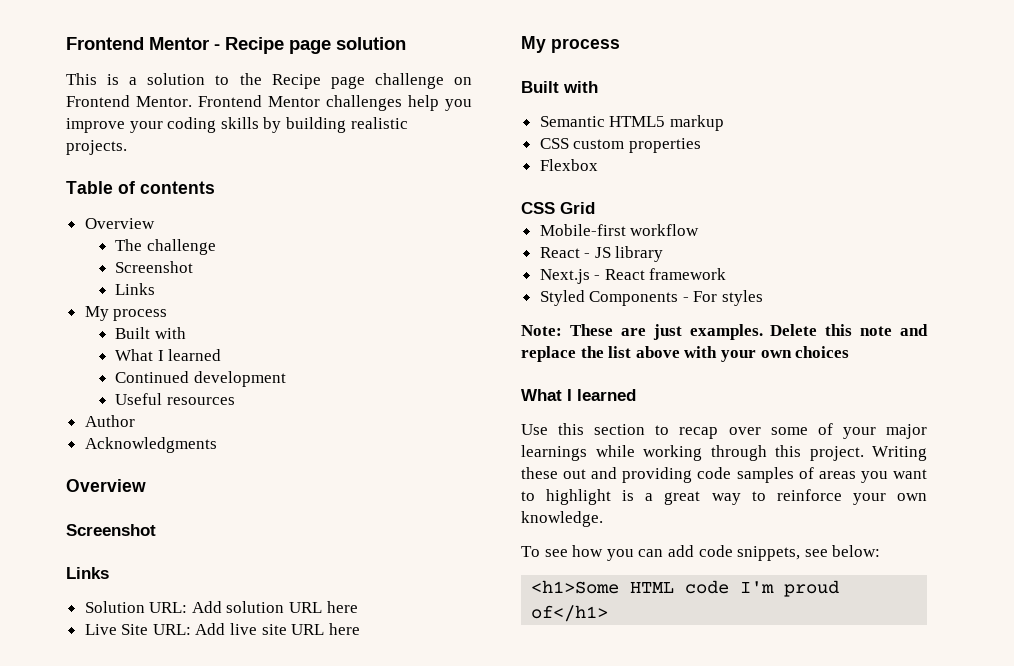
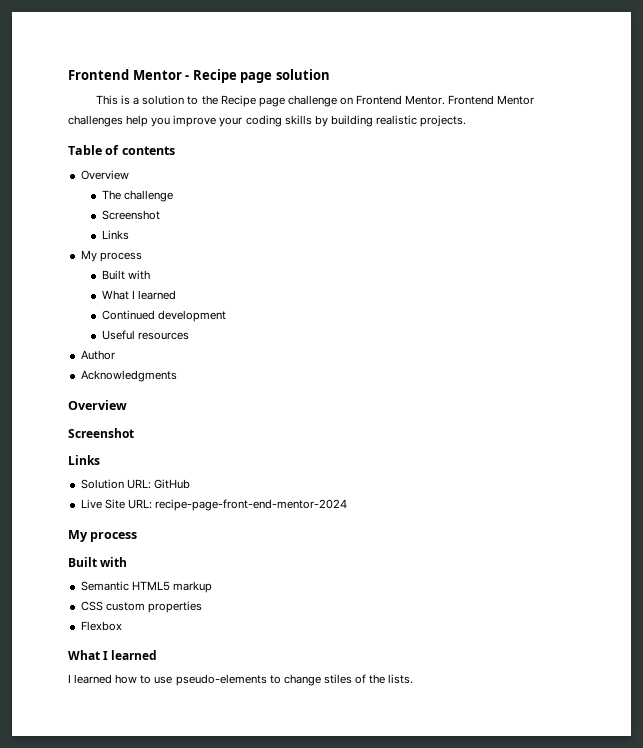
[191,601,358,613] Add solution URL here -> [153,479,190,489] GitHub
[195,623,360,635] Add live site URL here -> [154,499,347,511] recipe-page-front-end-mentor-2024
[521,202,595,214] [539,224,700,236] [539,246,664,262] [539,268,727,284] [539,290,764,306] [521,324,928,340] [521,346,850,362] [521,389,636,401] [521,423,927,439] [521,445,927,461] [521,467,927,483] [521,489,927,505] [521,511,603,527] [521,545,881,561] [531,580,840,597] [531,605,609,622] CSS Grid // Mobile-first workflow // React - JS library // Next.js - React framework // Styled Components - For styles // Note: These are just examples. Delete this note and replace the list above with your own choices // What I learned // Use this section to recap over some of your major learnings while working through this project. Writing these out and providing code samples of areas you want to highlight is a great way to reinforce your own knowledge. // To see how you can add code snippets, see below: // <h1>Some HTML code I'm proud of</h1> -> [68,650,158,660] [68,674,414,686] What I learned // I learned how to use pseudo-elements to change stiles of the lists.

